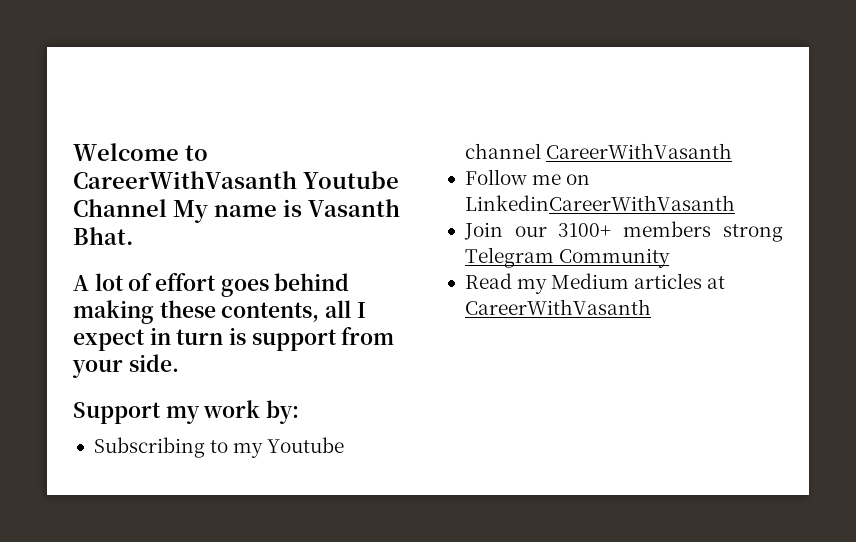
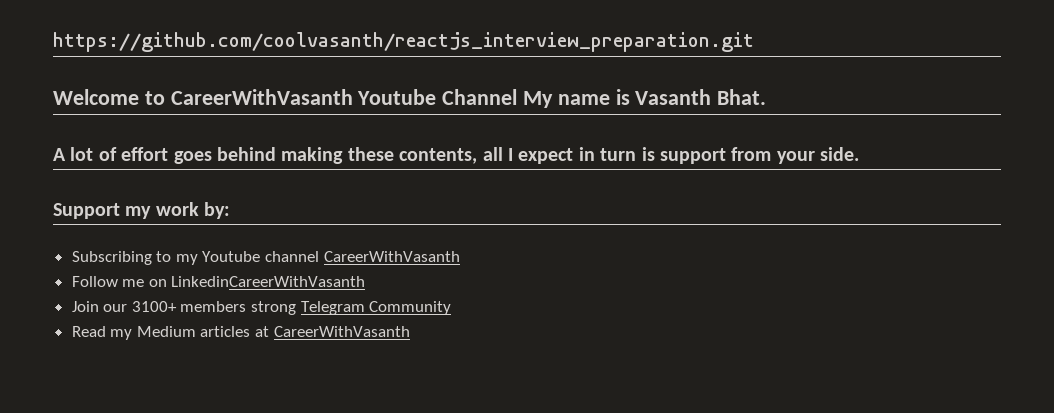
(73, 152) none -> [53,32,754,52] https://github.com/coolvasanth/reactjs_interview_preparation.git //

